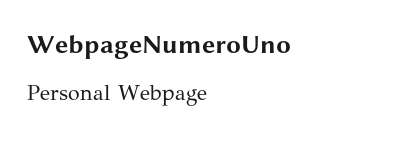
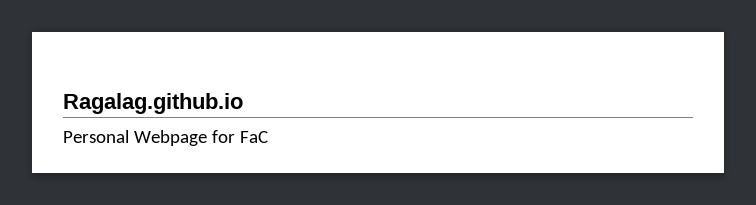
[27,35,291,59] WebpageNumeroUno -> [63,93,243,114] Ragalag.github.io
(207, 95) none -> [211,130,268,143] for FaC

